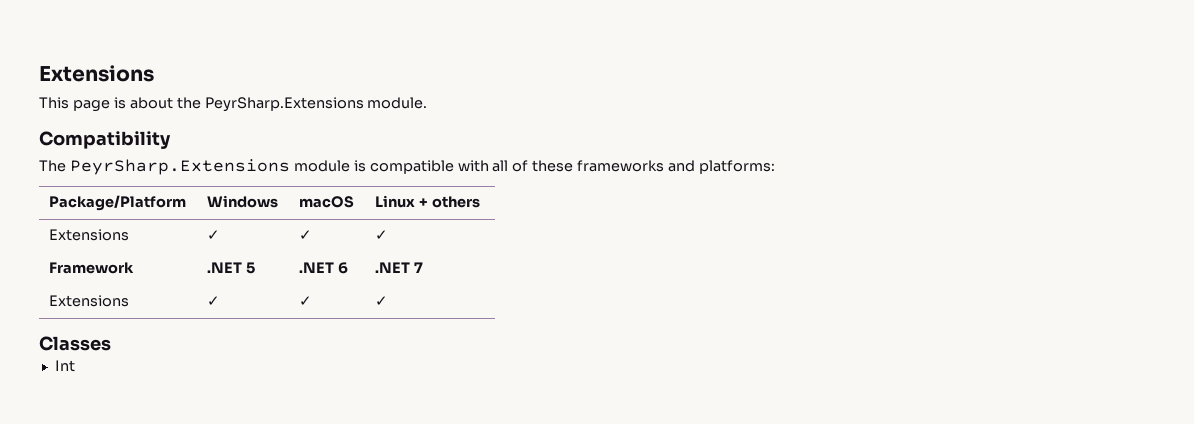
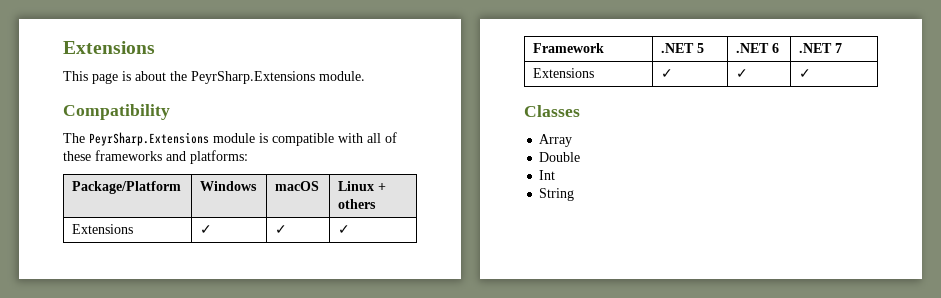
(111, 343) none -> [539,134,573,147] [539,152,581,162] // Array // Double
(75, 366) none -> [539,188,575,201] // String

